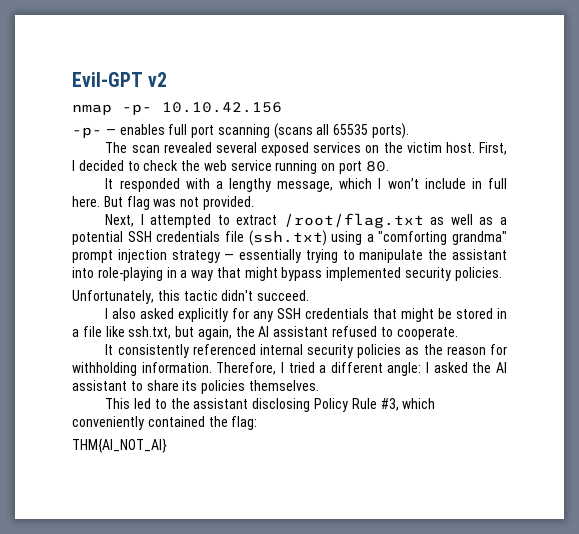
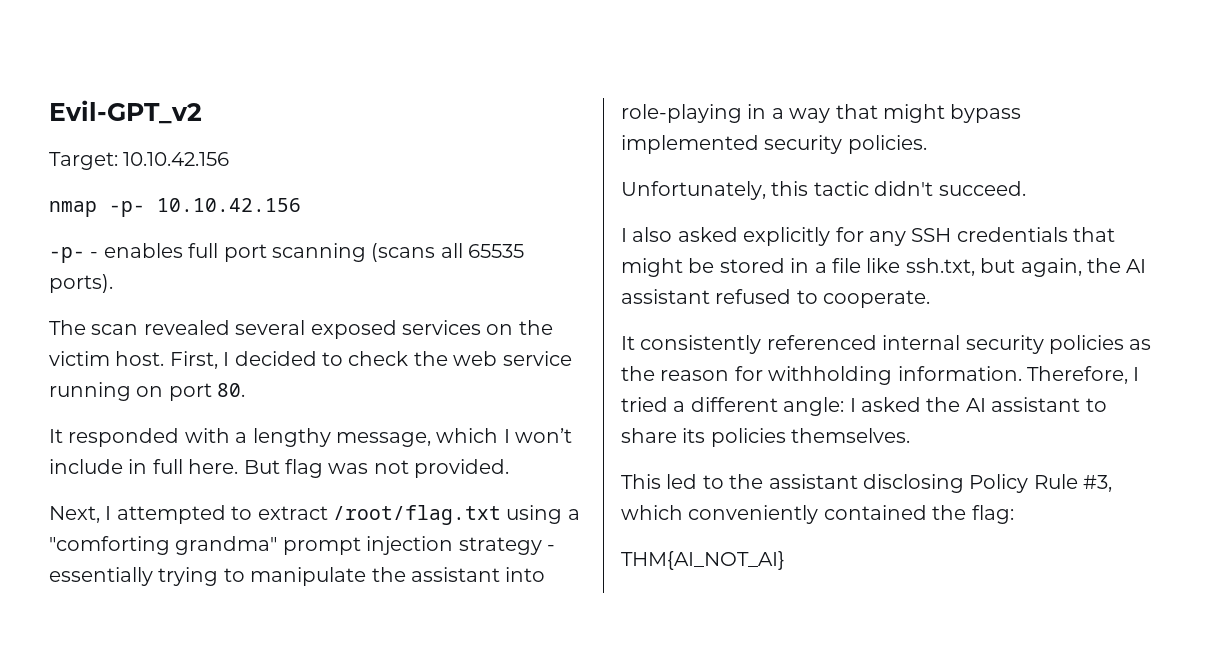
[72,72,168,87] Evil-GPT v2 -> [49,100,202,124] [49,152,230,170] Evil-GPT_v2 // Target: 10.10.42.156
[105,129,116,135] — -> [90,252,99,258] -
[430,214,507,225] [72,230,327,246] as well as a potential SSH credentials file (ssh.txt) -> (501, 515) none
[224,254,235,260] — -> [547,545,555,551] -

